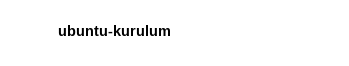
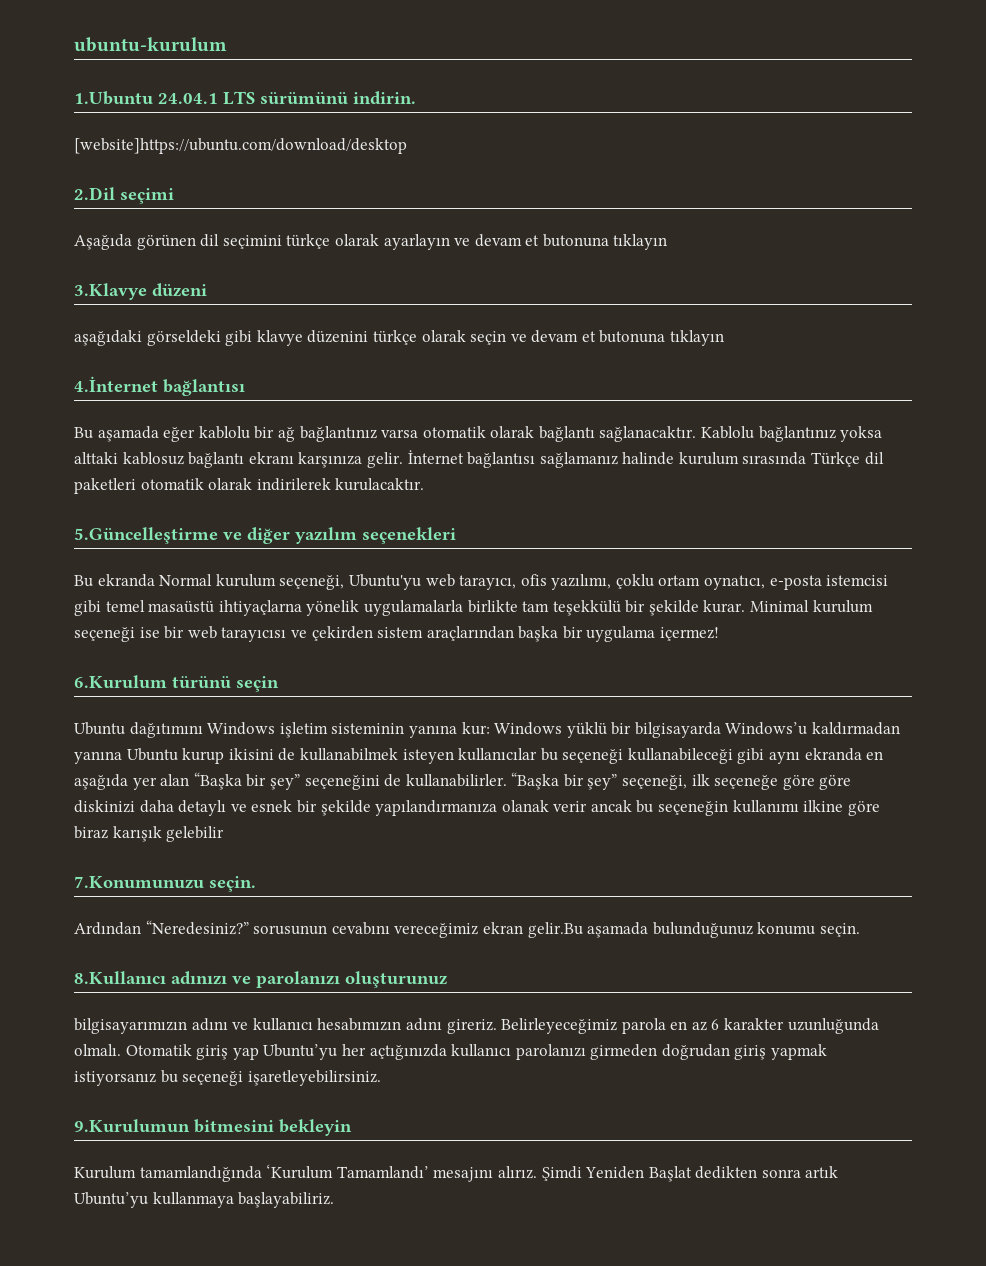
(171, 30) none -> [74,91,416,105] [74,138,407,154] [74,187,174,204] [74,234,668,250] [74,283,207,300] [74,330,725,346] [74,376,245,396] [74,426,883,442] [74,450,884,468] [74,478,425,494] [74,527,456,544] [74,574,889,590] [74,600,873,616] [74,626,720,642] [74,675,279,692] [74,722,901,738] [74,748,884,764] [74,772,852,790] [74,800,880,816] [74,826,225,842] [74,876,256,892] [74,920,860,938] [74,971,447,988] [74,1018,879,1034] [74,1044,828,1060] [74,1070,381,1086] [74,1119,352,1136] [74,1164,839,1182] [74,1192,335,1208] // 1.Ubuntu 24.04.1 LTS sürümünü indirin. // [website]https://ubuntu.com/download/desktop // 2.Dil seçimi // Aşağıda görünen dil seçimini türkçe olarak ayarlayın ve devam et butonuna tıklayın // 3.Klavye düzeni // aşağıdaki görseldeki gibi klavye düzenini türkçe olarak seçin ve devam et butonuna tıklayın // 4.İnternet bağlantısı // Bu aşamada eğer kablolu bir ağ bağlantınız varsa otomatik olarak bağlantı sağlanacaktır. Kablolu bağlantınız yoksa alttaki kablosuz bağlantı ekranı karşınıza gelir. İnternet bağlantısı sağlamanız halinde kurulum sırasında Türkçe dil paketleri otomatik olarak indirilerek kurulacaktır. // 5.Güncelleştirme ve diğer yazılım seçenekleri // Bu ekranda Normal kurulum seçeneği, Ubuntu'yu web tarayıcı, ofis yazılımı, çoklu ortam oynatıcı, e-posta istemcisi gibi temel masaüstü ihtiyaçlarna yönelik uygulamalarla birlikte tam teşekkülü bir şekilde kurar. Minimal kurulum seçeneği ise bir web tarayıcısı ve çekirden sistem araçlarından başka bir uygulama içermez! // 6.Kurulum türünü seçin // Ubuntu dağıtımını Windows işletim sisteminin yanına kur: Windows yüklü bir bilgisayarda Windows’u kaldırmadan yanına Ubuntu kurup ikisini de kullanabilmek isteyen kullanıcılar bu seçeneği kullanabileceği gibi aynı ekranda en aşağıda yer alan “Başka bir şey” seçeneğini de kullanabilirler. “Başka bir şey” seçeneği, ilk seçeneğe göre göre diskinizi daha detaylı ve esnek bir şekilde yapılandırmanıza olanak verir ancak bu seçeneğin kullanımı ilkine göre biraz karışık gelebilir // 7.Konumunuzu seçin. // Ardından “Neredesiniz?” sorusunun cevabını vereceğimiz ekran gelir.Bu aşamada bulunduğunuz konumu seçin. // 8.Kullanıcı adınızı ve parolanızı oluşturunuz // bilgisayarımızın adını ve kullanıcı hesabımızın adını gireriz. Belirleyeceğimiz parola en az 6 karakter uzunluğunda olmalı. Otomatik giriş yap Ubuntu’yu her açtığınızda kullanıcı parolanızı girmeden doğrudan giriş yapmak istiyorsanız bu seçeneği işaretleyebilirsiniz. // 9.Kurulumun bitmesini bekleyin // Kurulum tamamlandığında ‘Kurulum Tamamlandı’ mesajını alırız. Şimdi Yeniden Başlat dedikten sonra artık Ubuntu’yu kullanmaya başlayabiliriz.

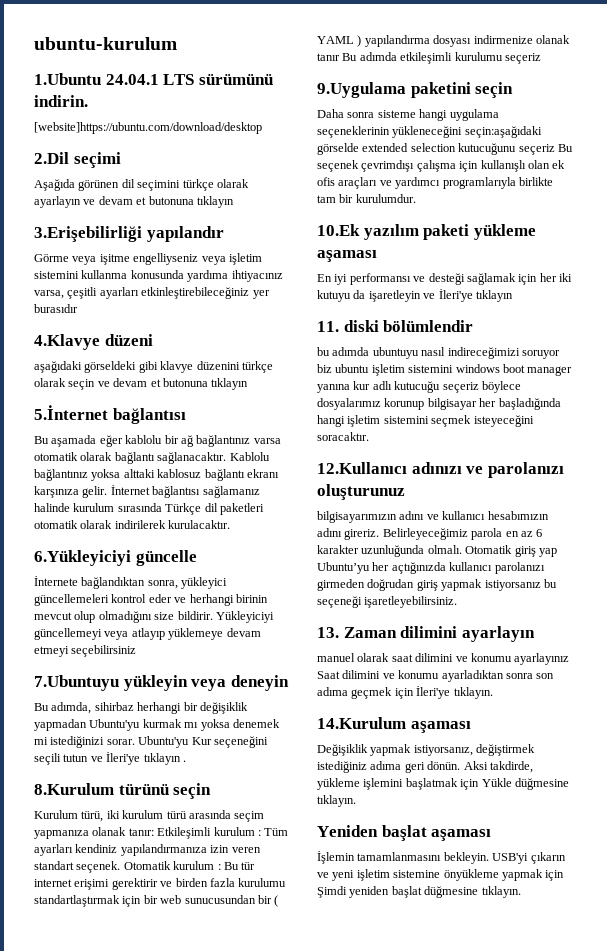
[74,283,147,300] 3.Klavye -> [34,226,224,242] [34,253,262,265] [34,270,283,282] [34,287,270,299] [34,304,78,313] [34,334,100,350] 3.Erişebilirliği yapılandır // Görme veya işitme engelliyseniz veya işletim sistemini kullanma konusunda yardıma ihtiyacınız varsa, çeşitli ayarları etkinleştirebileceğiniz yer burasıdır // 4.Klavye
[74,376,158,392] 4.İnternet -> [34,405,108,420] 5.İnternet
[74,527,456,544] [74,574,889,590] [74,600,873,616] [74,626,720,642] [74,675,279,692] [74,722,901,738] [74,748,884,764] [74,772,852,790] [74,800,880,816] [74,826,225,842] [74,876,256,892] [74,920,860,938] [74,971,166,985] 5.Güncelleştirme ve diğer yazılım seçenekleri // Bu ekranda Normal kurulum seçeneği, Ubuntu'yu web tarayıcı, ofis yazılımı, çoklu ortam oynatıcı, e-posta istemcisi gibi temel masaüstü ihtiyaçlarna yönelik uygulamalarla birlikte tam teşekkülü bir şekilde kurar. Minimal kurulum seçeneği ise bir web tarayıcısı ve çekirden sistem araçlarından başka bir uygulama içermez! // 6.Kurulum türünü seçin // Ubuntu dağıtımını Windows işletim sisteminin yanına kur: Windows yüklü bir bilgisayarda Windows’u kaldırmadan yanına Ubuntu kurup ikisini de kullanabilmek isteyen kullanıcılar bu seçeneği kullanabileceği gibi aynı ekranda en aşağıda yer alan “Başka bir şey” seçeneğini de kullanabilirler. “Başka bir şey” seçeneği, ilk seçeneğe göre göre diskinizi daha detaylı ve esnek bir şekilde yapılandırmanıza olanak verir ancak bu seçeneğin kullanımı ilkine göre biraz karışık gelebilir // 7.Konumunuzu seçin. // Ardından “Neredesiniz?” sorusunun cevabını vereceğimiz ekran gelir.Bu aşamada bulunduğunuz konumu seçin. // 8.Kullanıcı -> [34,550,197,566] [34,576,228,589] [34,594,268,606] [34,611,274,623] [34,628,261,640] [34,645,137,657] [34,675,289,691] [34,702,248,714] [34,719,280,731] [34,736,268,748] [34,752,186,765] [34,783,212,799] [34,810,265,822] [34,827,289,839] [34,844,261,856] [34,861,256,873] [34,878,287,890] [34,895,279,907] [317,35,570,47] [317,52,541,64] [317,82,514,98] [317,109,499,121] [317,126,542,138] [317,143,573,155] [317,160,566,172] [317,177,553,189] [317,194,416,203] [317,224,536,240] [317,250,377,262] [317,273,572,285] [317,289,513,302] [317,320,474,332] [317,347,560,359] [317,364,573,376] [317,381,521,393] [317,398,561,410] [317,415,534,427] [317,432,369,441] [317,462,407,474] 6.Yükleyiciyi güncelle // İnternete bağlandıktan sonra, yükleyici güncellemeleri kontrol eder ve herhangi birinin mevcut olup olmadığını size bildirir. Yükleyiciyi güncellemeyi veya atlayıp yüklemeye devam etmeyi seçebilirsiniz // 7.Ubuntuyu yükleyin veya deneyin // Bu adımda, sihirbaz herhangi bir değişiklik yapmadan Ubuntu'yu kurmak mı yoksa denemek mi istediğinizi sorar. Ubuntu'yu Kur seçeneğini seçili tutun ve İleri'ye tıklayın . // 8.Kurulum türünü seçin // Kurulum türü, iki kurulum türü arasında seçim yapmanıza olanak tanır: Etkileşimli kurulum : Tüm ayarları kendiniz yapılandırmanıza izin veren standart seçenek. Otomatik kurulum : Bu tür internet erişimi gerektirir ve birden fazla kurulumu standartlaştırmak için bir web sunucusundan bir ( YAML ) yapılandırma dosyası indirmenize olanak tanır Bu adımda etkileşimli kurulumu seçeriz // 9.Uygulama paketini seçin // Daha sonra sisteme hangi uygulama seçeneklerinin yükleneceğini seçin:aşağıdaki görselde extended selection kutucuğunu seçeriz Bu seçenek çevrimdışı çalışma için kullanışlı olan ek ofis araçları ve yardımcı programlarıyla birlikte tam bir kurulumdur. // 10.Ek yazılım paketi yükleme aşaması // En iyi performansı ve desteği sağlamak için her iki kutuyu da işaretleyin ve İleri'ye tıklayın // 11. diski bölümlendir // bu adımda ubuntuyu nasıl indireceğimizi soruyor biz ubuntu işletim sistemini windows boot manager yanına kur adlı kutucuğu seçeriz böylece dosyalarımız korunup bilgisayar her başladığında hangi işletim sistemini seçmek isteyeceğini soracaktır. // 12.Kullanıcı
[74,1119,352,1136] [74,1164,839,1182] [74,1192,335,1208] 9.Kurulumun bitmesini bekleyin // Kurulum tamamlandığında ‘Kurulum Tamamlandı’ mesajını alırız. Şimdi Yeniden Başlat dedikten sonra artık Ubuntu’yu kullanmaya başlayabiliriz. -> [317,626,535,642] [317,653,570,665] [317,670,555,682] [317,686,493,699] [317,717,471,733] [317,744,536,756] [317,761,533,773] [317,778,569,790] [317,795,356,807] [317,825,492,841] [317,851,566,864] [317,869,565,881] [317,886,521,898] 13. Zaman dilimini ayarlayın // manuel olarak saat dilimini ve konumu ayarlayınız Saat dilimini ve konumu ayarladıktan sonra son adıma geçmek için İleri'ye tıklayın. // 14.Kurulum aşaması // Değişiklik yapmak istiyorsanız, değiştirmek istediğiniz adıma geri dönün. Aksi takdirde, yükleme işlemini başlatmak için Yükle düğmesine tıklayın. // Yeniden başlat aşaması // İşlemin tamamlanmasını bekleyin. USB'yi çıkarın ve yeni işletim sistemine önyükleme yapmak için Şimdi yeniden başlat düğmesine tıklayın.

